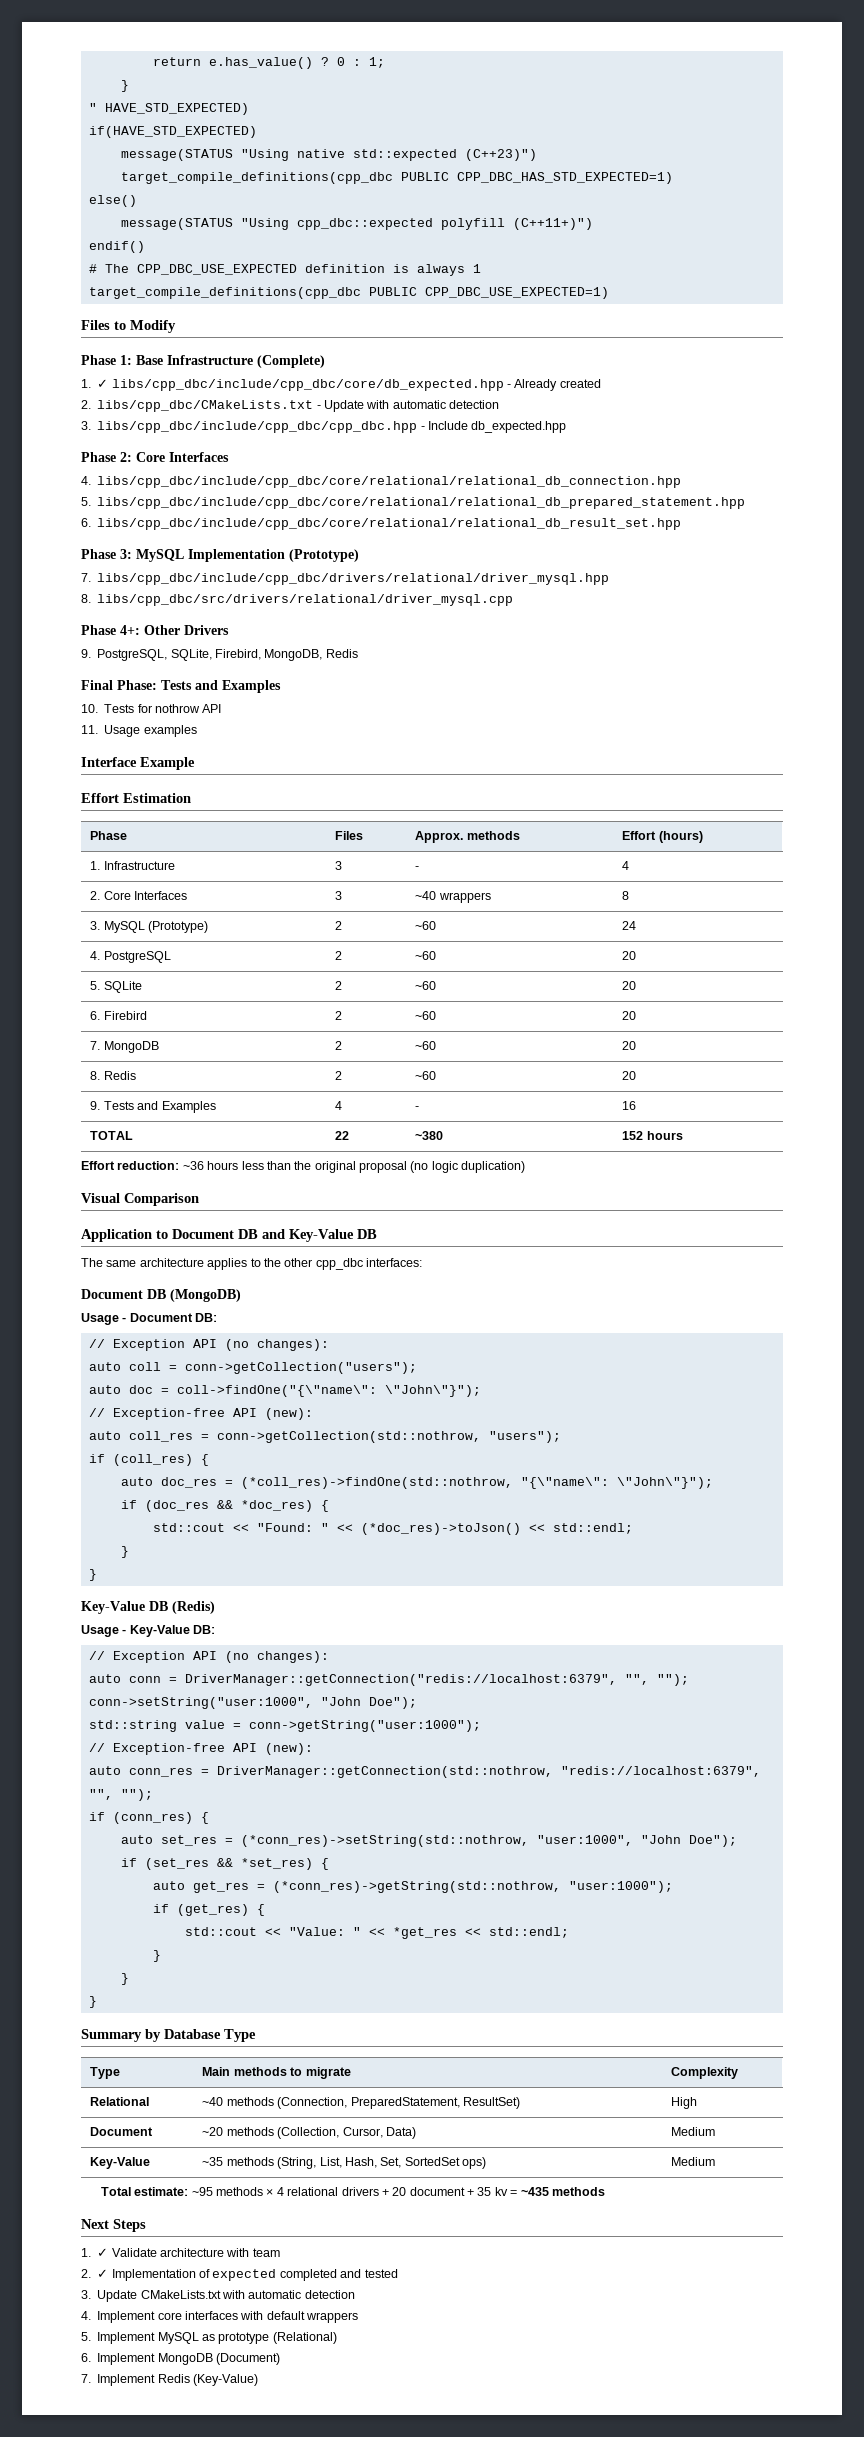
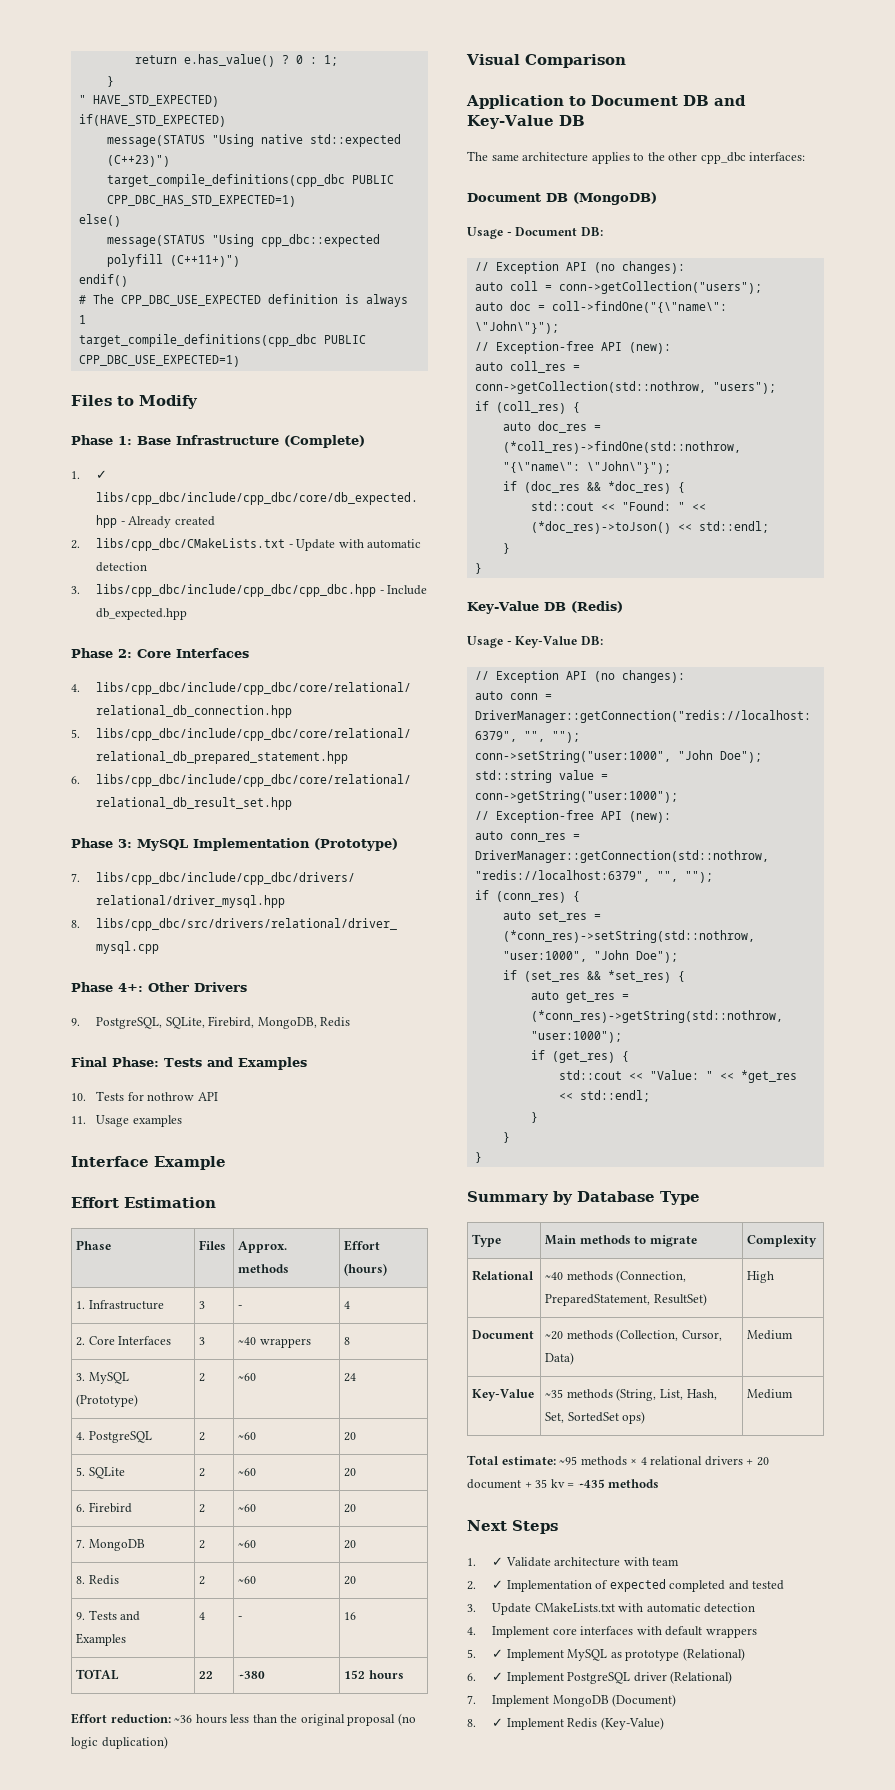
(91, 2336) none -> [492,1649,504,1658] ✓
(91, 2357) none -> [492,1671,733,1684] [467,1695,476,1704] ✓ Implement PostgreSQL driver (Relational) // 7.
[81,2374,91,2383] 7. -> [467,1718,504,1727] 8. ✓

